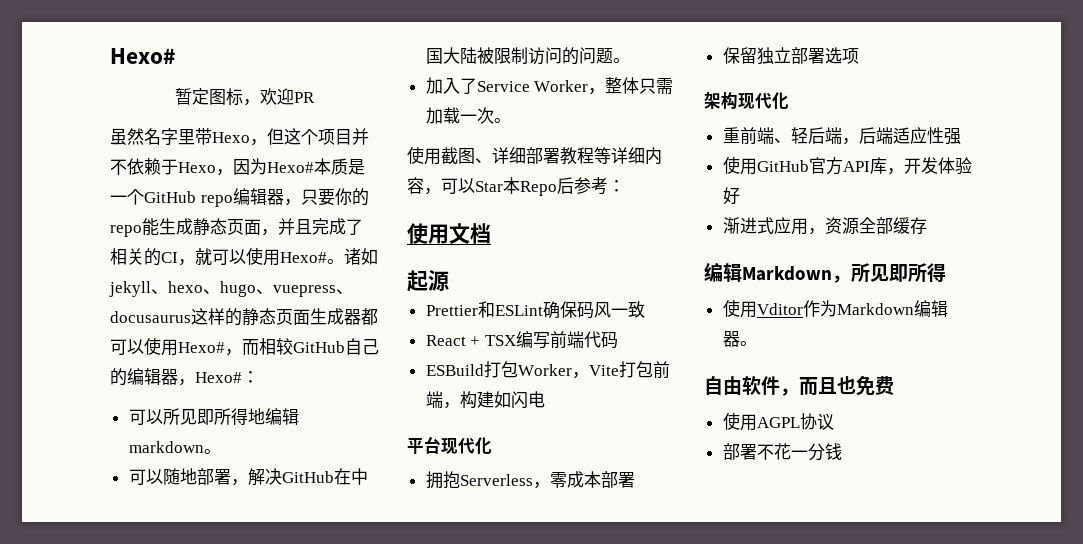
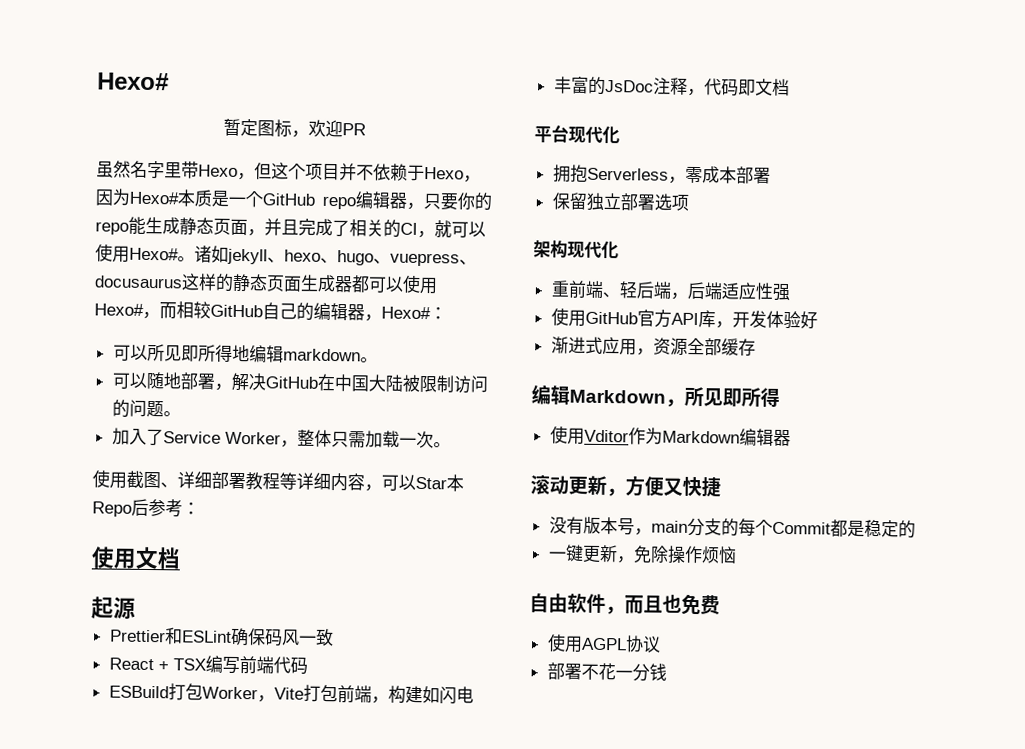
(545, 399) none -> [553,76,790,97] // 丰富的JsDoc注释，代码即文档
[739,341,757,346] 。 -> [530,474,721,498] [548,516,916,539] [547,544,737,564] // 滚动更新，方便又快捷 // 没有版本号，main分支的每个Commit都是稳定的 // 一键更新，免除操作烦恼

